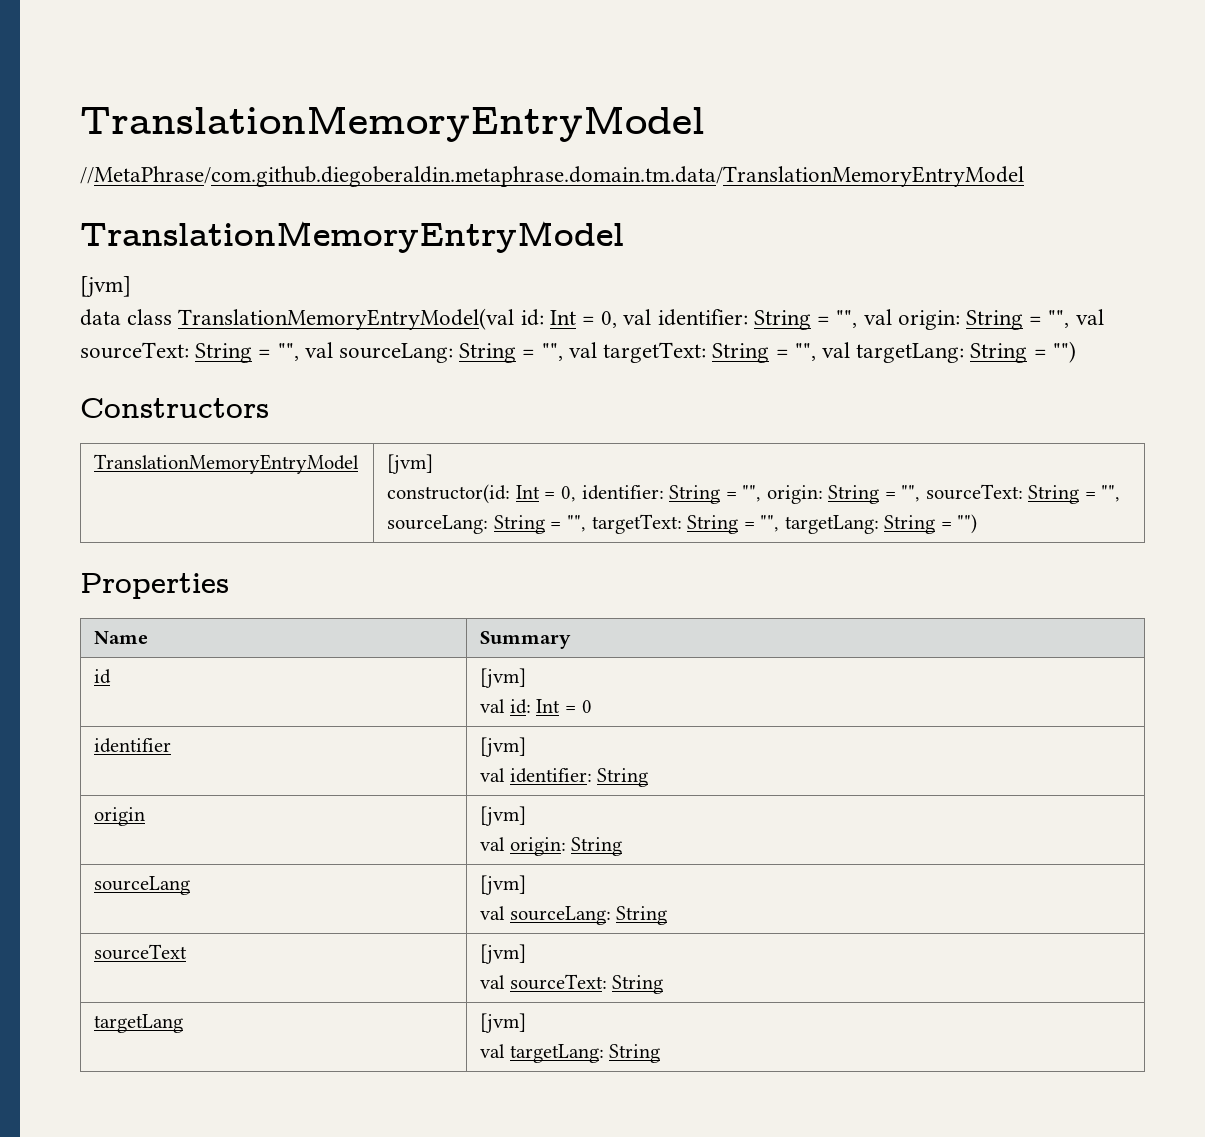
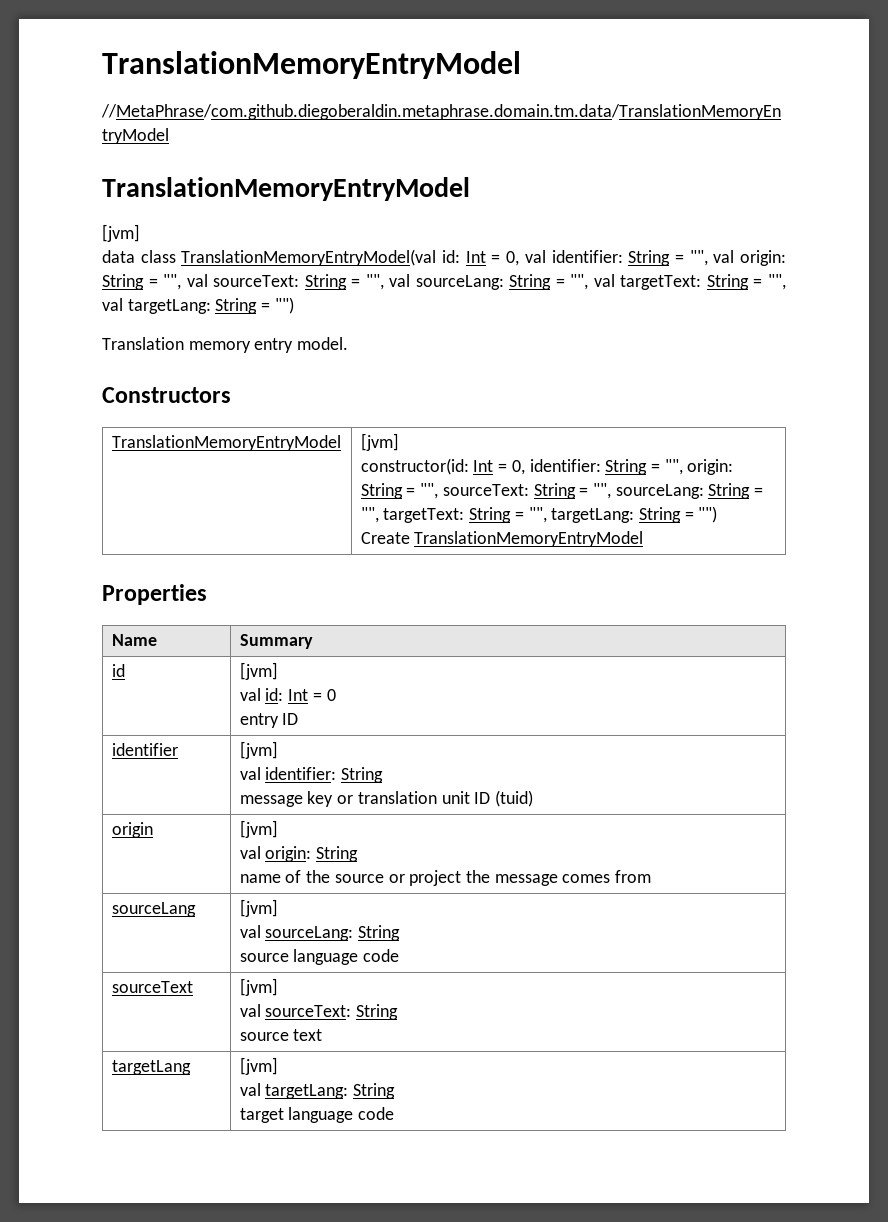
(1076, 352) none -> [102,337,349,353] // Translation memory entry model.
(978, 524) none -> [360,531,644,547] // Create TranslationMemoryEntryModel
(592, 706) none -> [239,713,299,728] // entry ID
(649, 777) none -> [239,790,533,807] // message key or translation unit ID (tuid)
(623, 846) none -> [239,870,652,886] // name of the source or project the message comes from
(668, 915) none -> [239,949,400,965] // source language code
(664, 984) none -> [239,1029,323,1041] // source text
(661, 1053) none -> [239,1107,395,1123] // target language code

